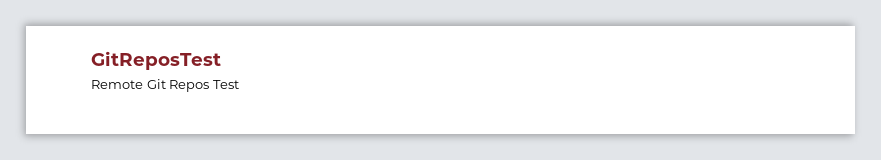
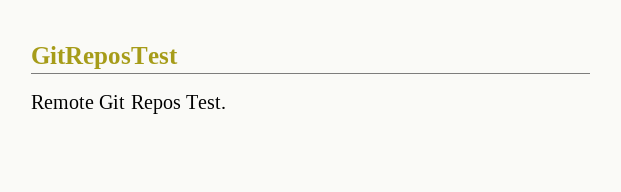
[212,80,239,89] Test -> [186,95,227,109] Test.

